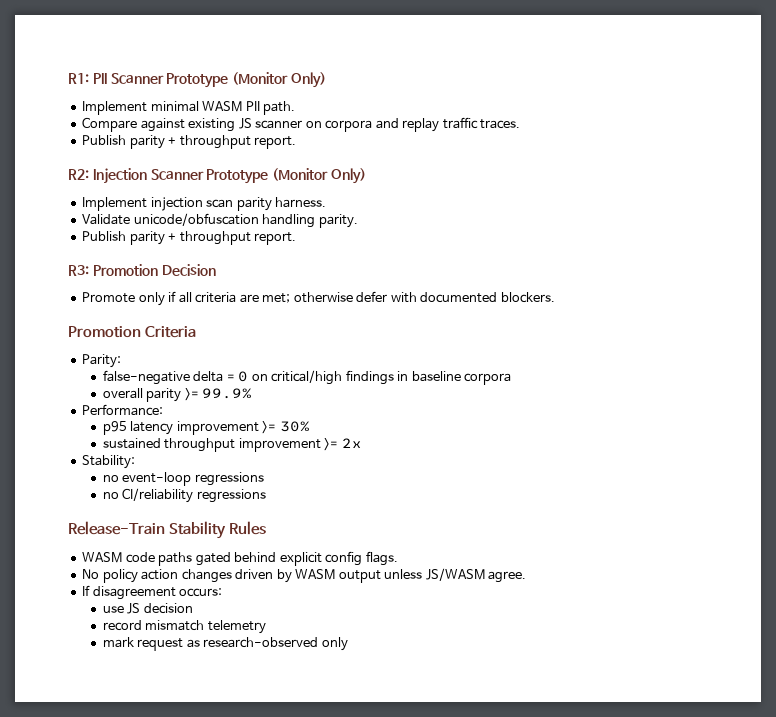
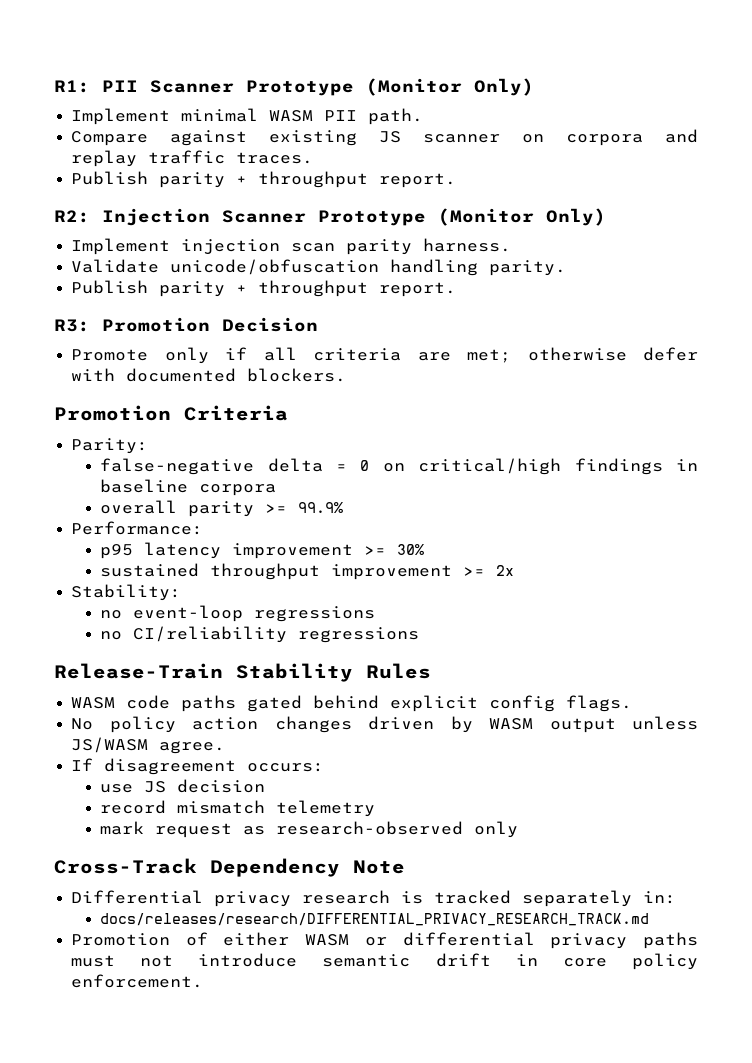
(348, 644) none -> [54,858,405,877] [71,890,677,907] [100,913,650,926] [71,932,699,949] [71,953,698,970] [71,974,204,988] // Cross-Track Dependency Note // Differential privacy research is tracked separately in: // docs/releases/research/DIFFERENTIAL_PRIVACY_RESEARCH_TRACK.md // Promotion of either WASM or differential privacy paths must not introduce semantic drift in core policy enforcement.

